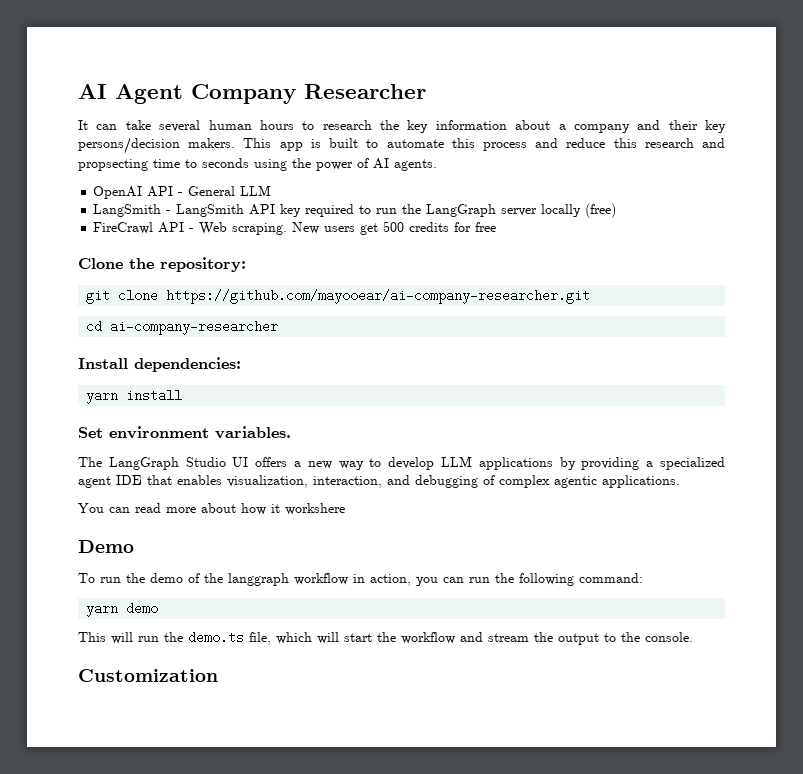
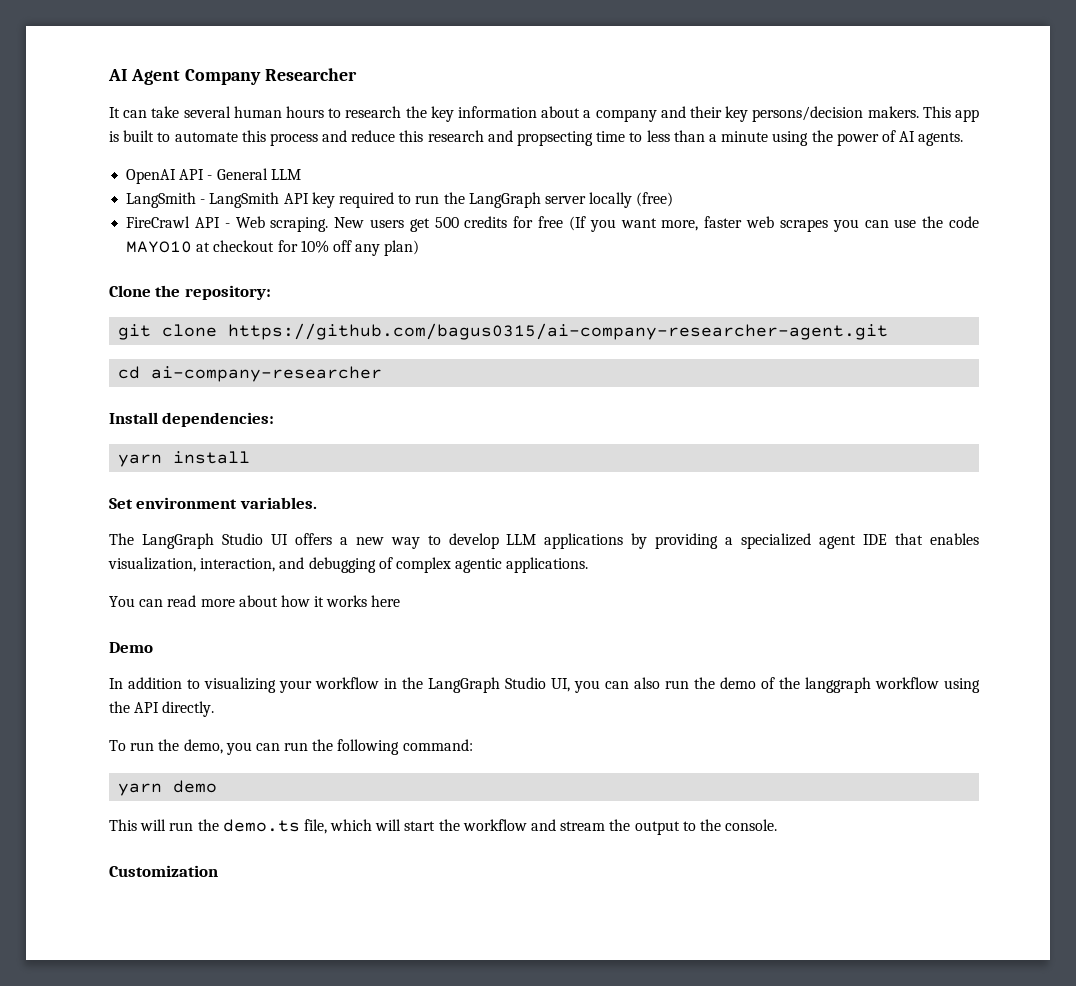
[202,158,249,168] seconds -> [646,130,769,142] less than a minute
(497, 227) none -> [568,216,979,232] [126,240,420,256] (If you want more, faster web scrapes you can use the code MAYO10 at checkout for 10% off any plan)
[166,289,591,304] https://github.com/mayooear/ai-company-researcher.git -> [228,323,889,340] https://github.com/bagus0315/ai-company-researcher-agent.git
[285,503,345,515] workshere -> [326,595,401,607] works here
[78,573,95,583] To -> [109,677,660,693] In addition to visualizing your workflow in the LangGraph Studio UI, you can also
[353,574,411,586] in action, -> [944,678,980,693] [109,701,215,717] [109,739,223,754] using the API directly. // To run the demo,

